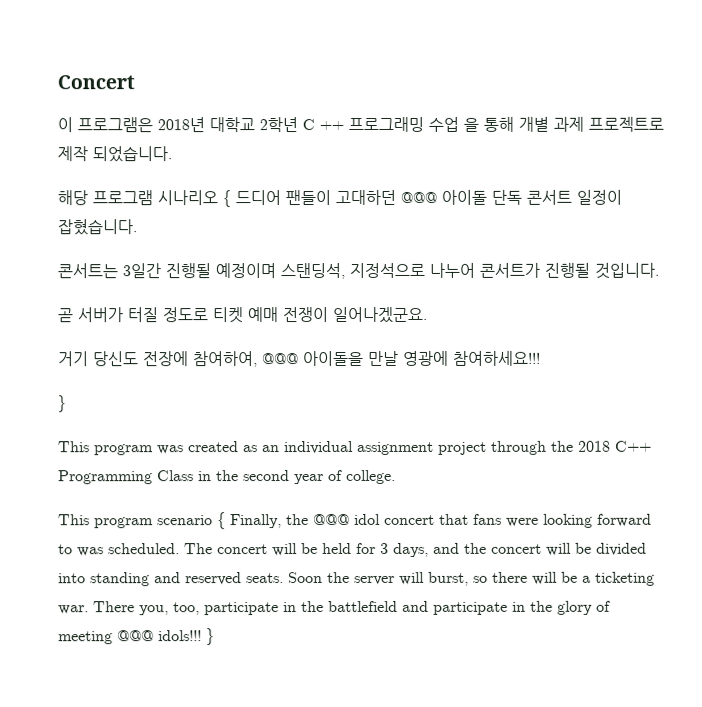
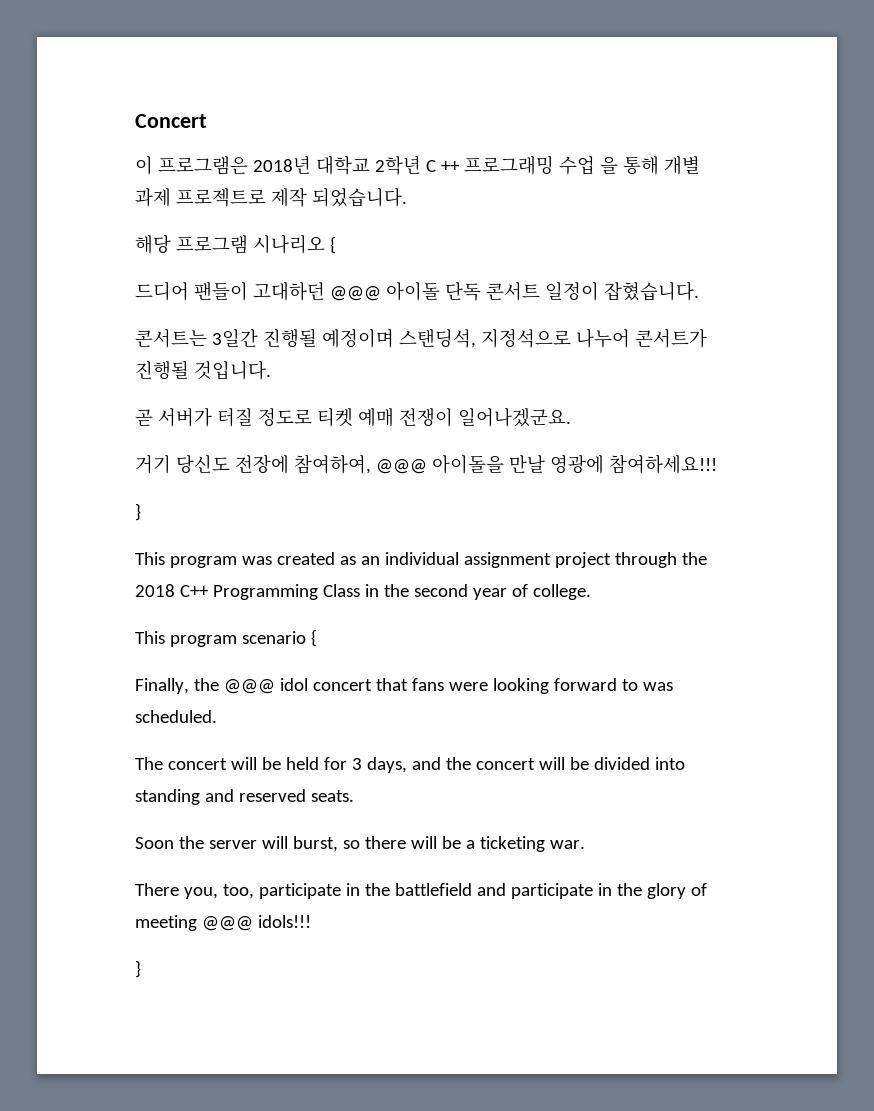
(231, 199) none -> (336, 245) //
(226, 521) none -> (317, 638) //
(180, 549) none -> (217, 716) //
(284, 578) none -> (354, 796) //
(89, 610) none -> (585, 844) //
(202, 636) none -> (311, 921) //

